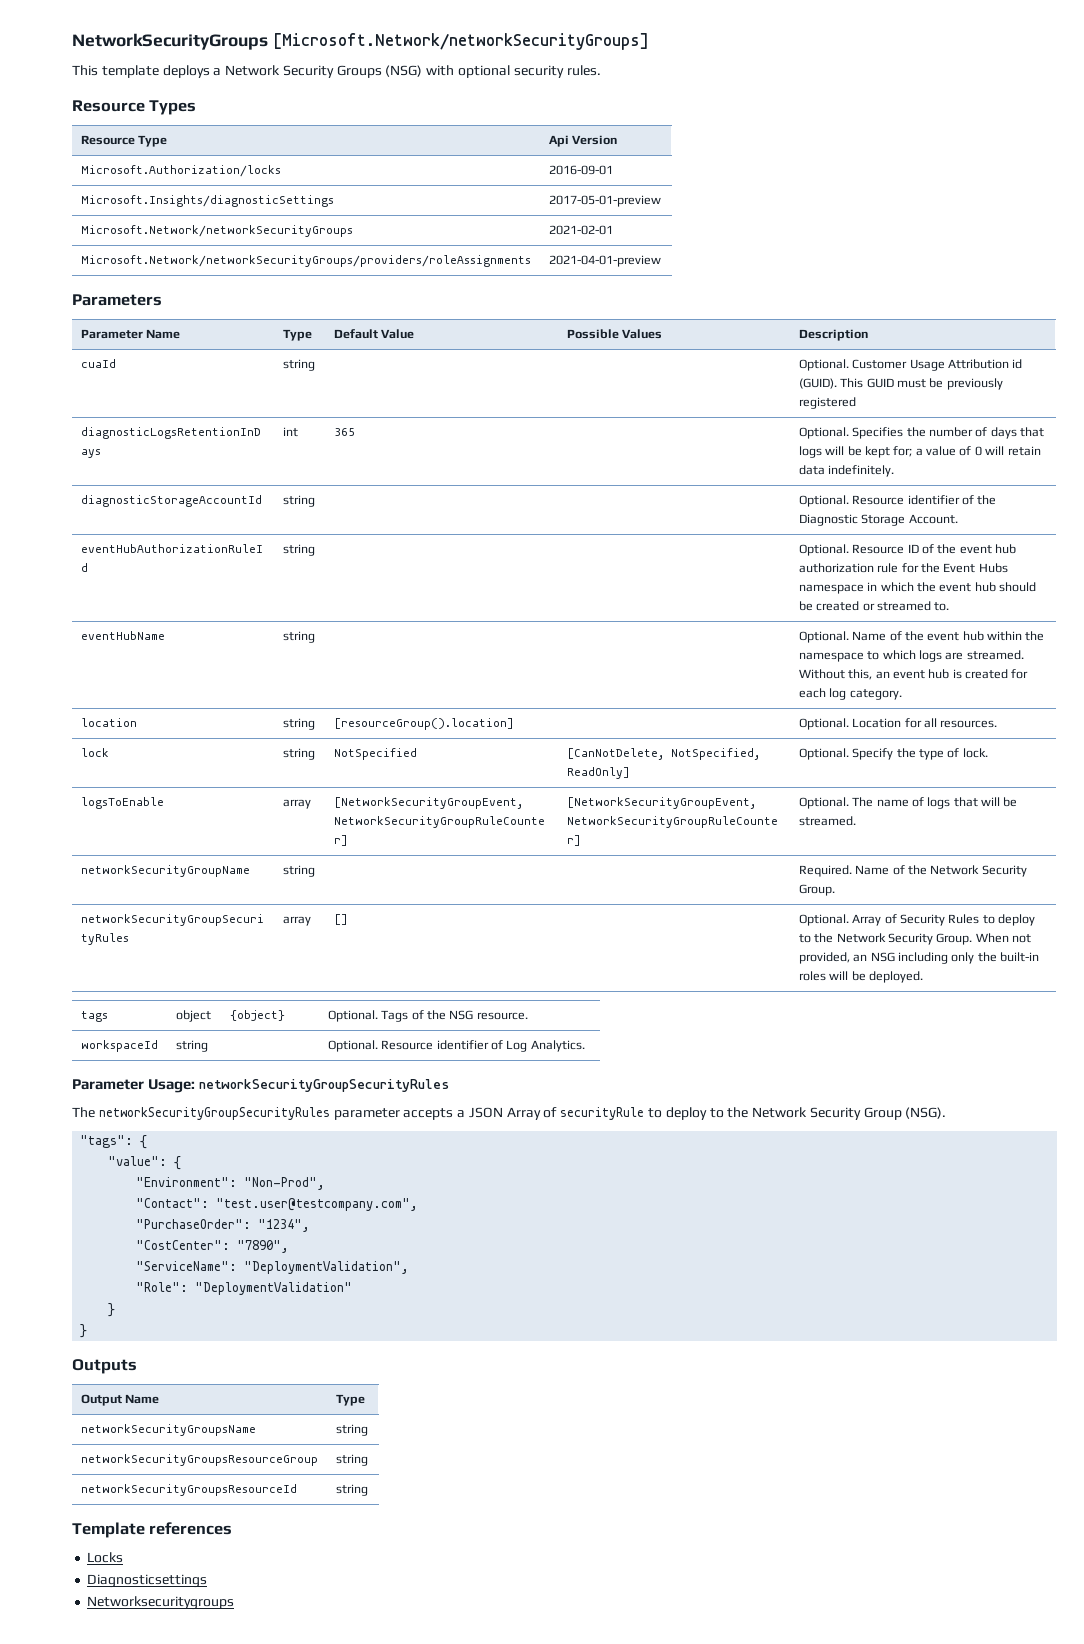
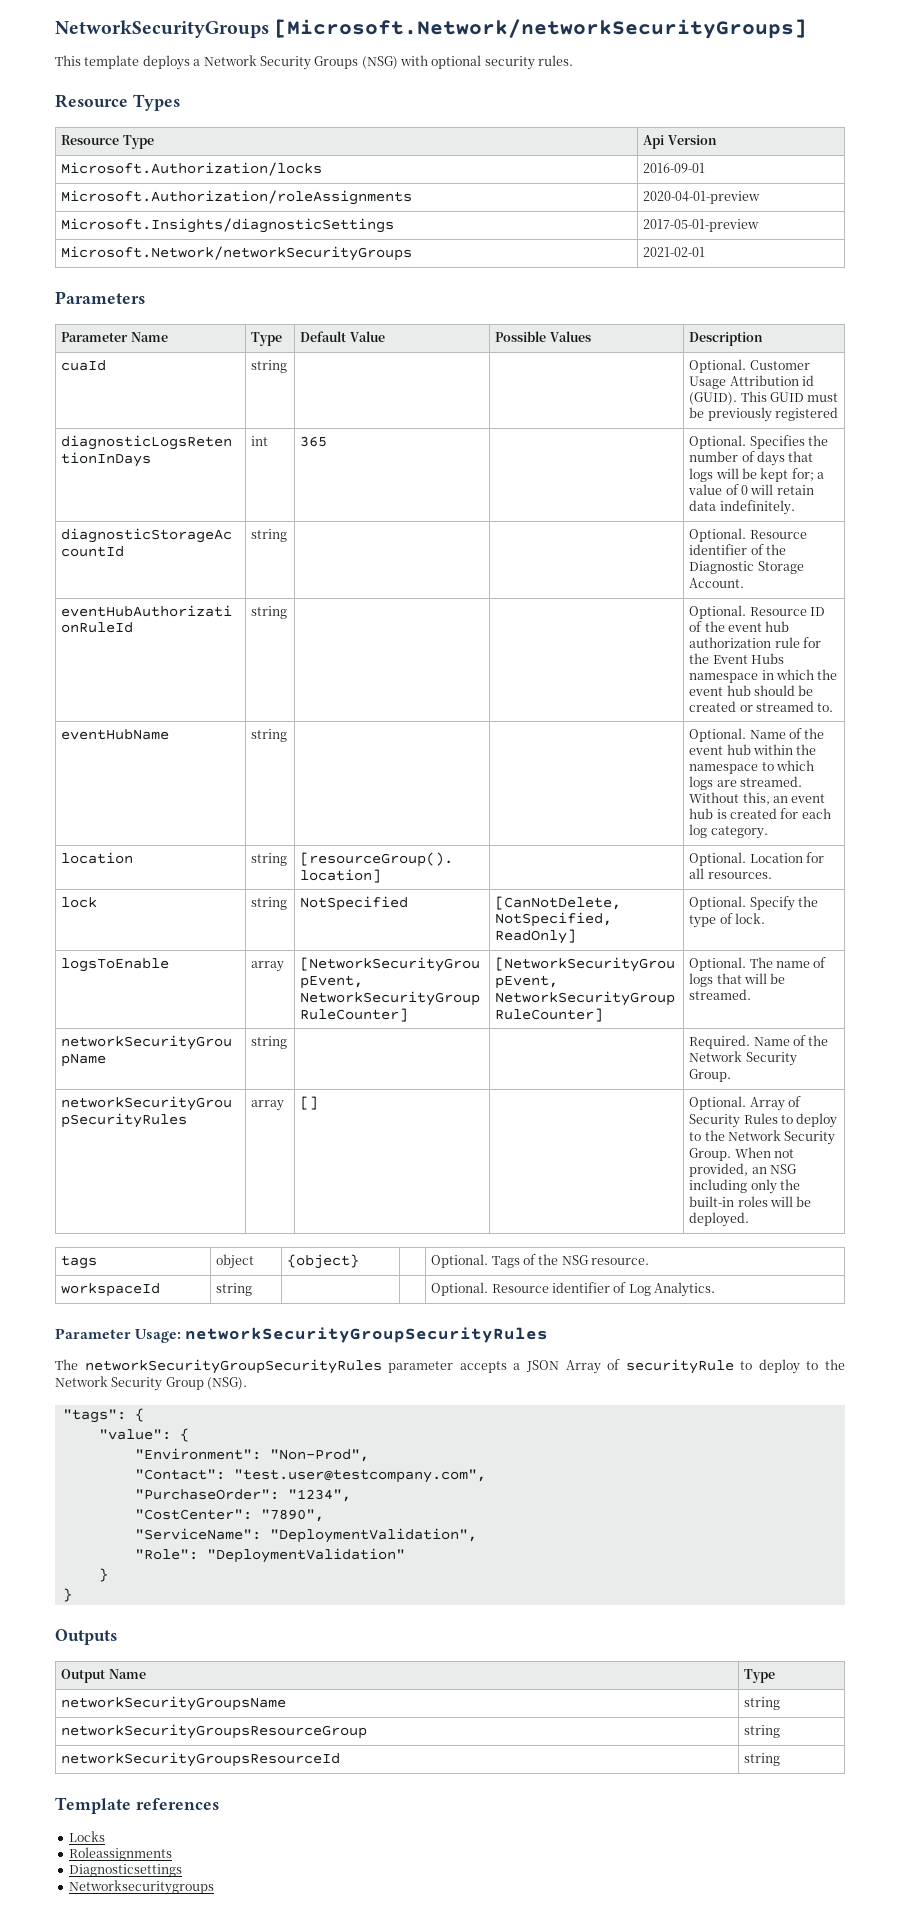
(613, 170) none -> [61,190,413,205] [643,191,761,204] // Microsoft.Authorization/roleAssignments | 2020-04-01-preview
[80,255,531,267] [548,255,661,267] // Microsoft.Network/networkSecurityGroups/providers/roleAssignments | 2021-04-01-preview -> (706, 252) none
(124, 1557) none -> [68,1847,172,1861] // Roleassignments

